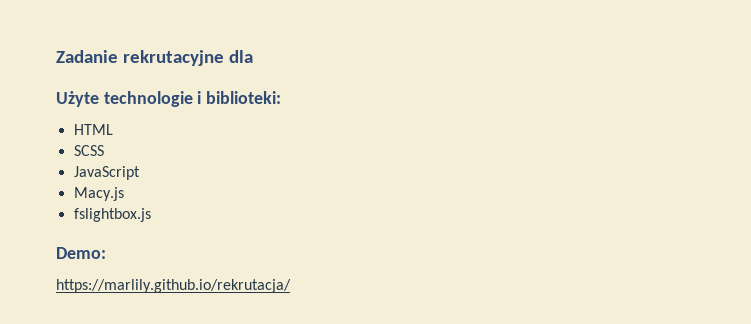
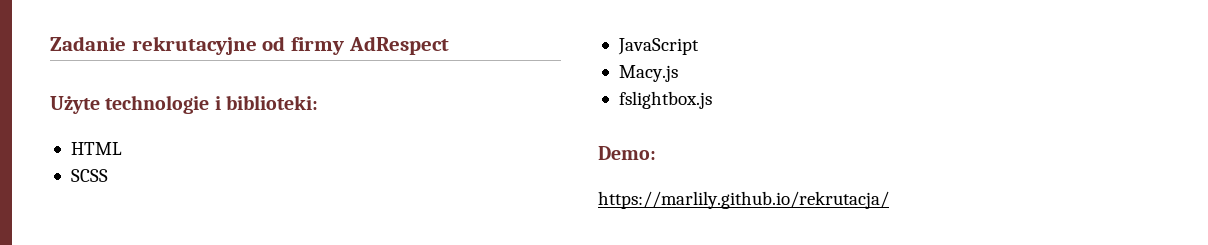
[228,50,253,63] dla -> [262,36,449,55] od firmy AdRespect

